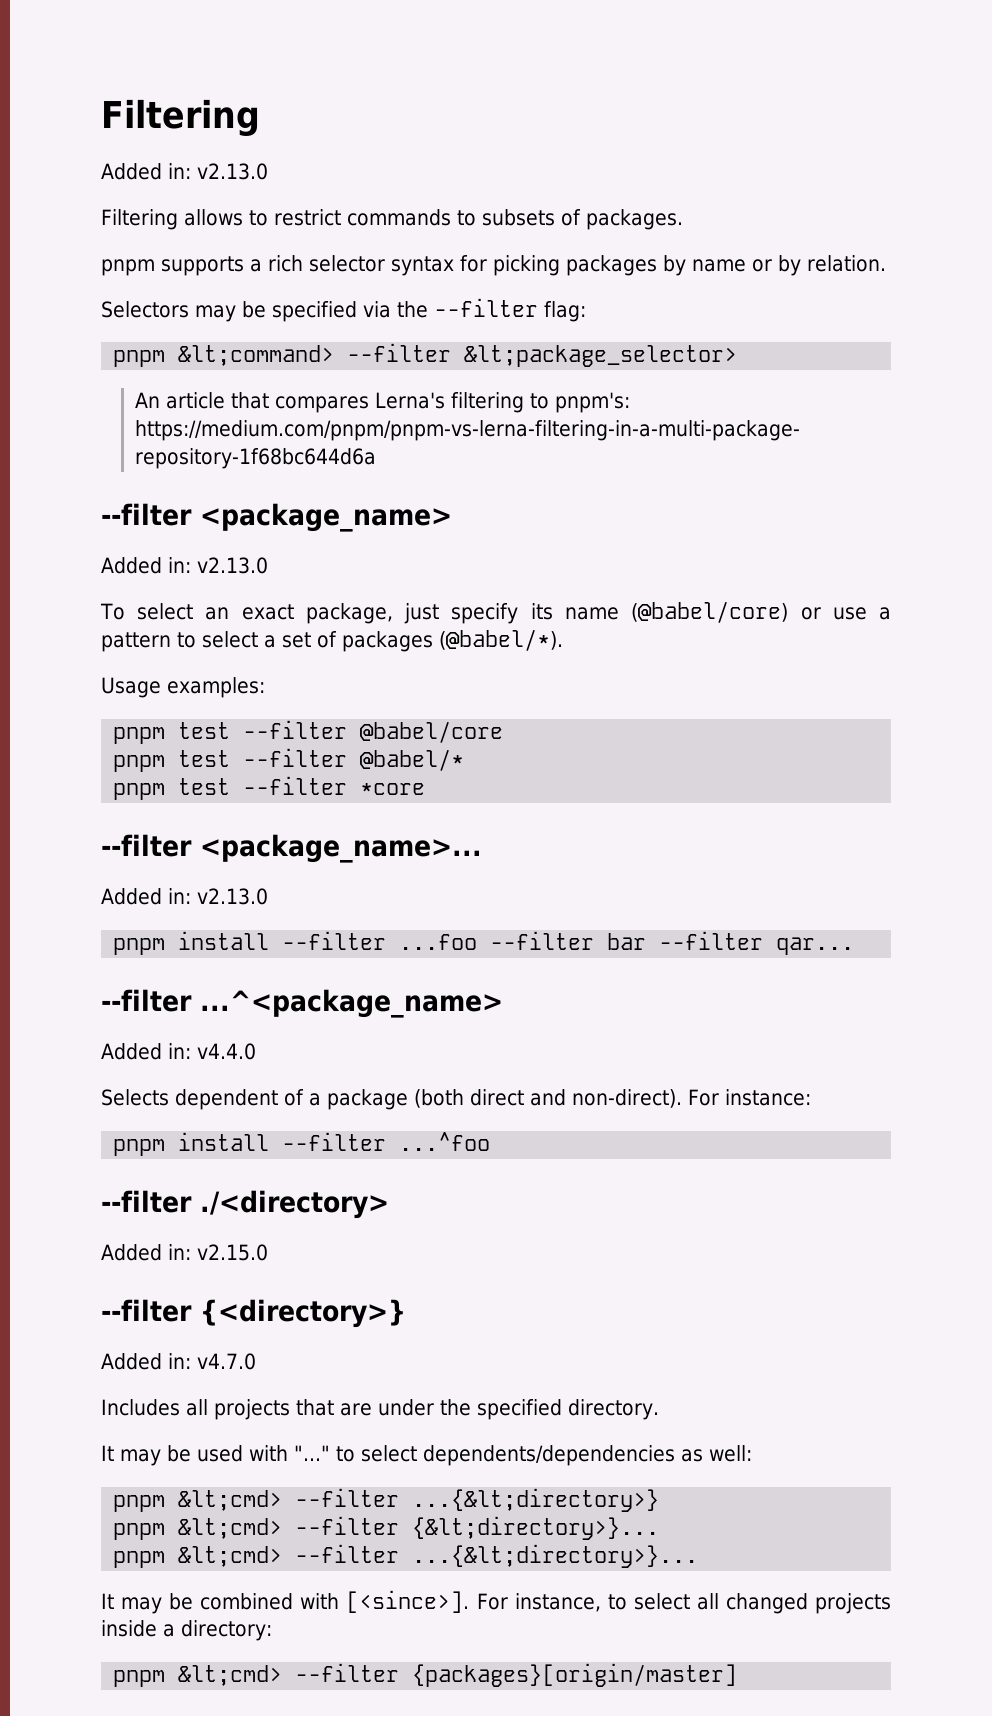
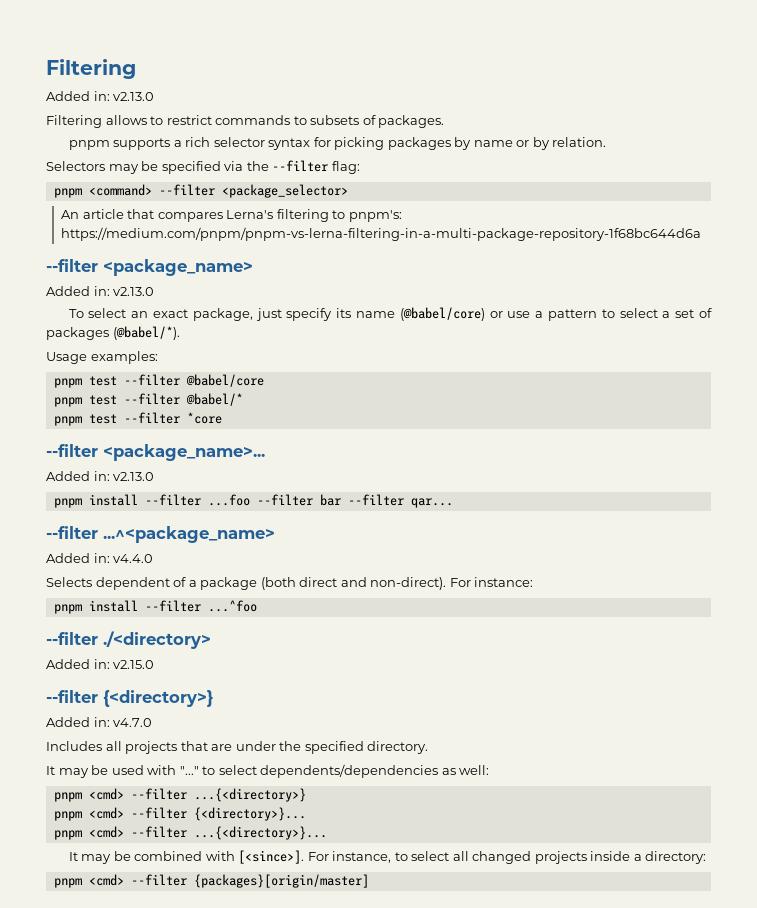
[178,343,738,367] &lt;command> --filter &lt;package_selector> -> [88,184,348,198] <command> --filter <package_selector>
[178,1488,660,1512] [113,1516,660,1540] [113,1544,699,1568] &lt;cmd> --filter ...{&lt;directory>} // pnpm &lt;cmd> --filter {&lt;directory>}... // pnpm &lt;cmd> --filter ...{&lt;directory>}... -> [88,788,306,802] [53,807,306,821] [53,826,327,840] <cmd> --filter ...{<directory>} // pnpm <cmd> --filter {<directory>}... // pnpm <cmd> --filter ...{<directory>}...
[178,1665,283,1686] &lt;cmd> -> [88,874,124,886] <cmd>

